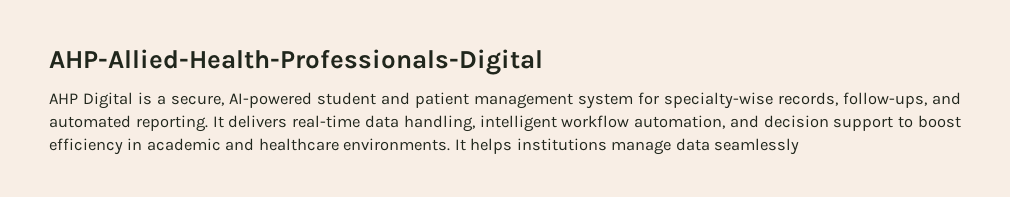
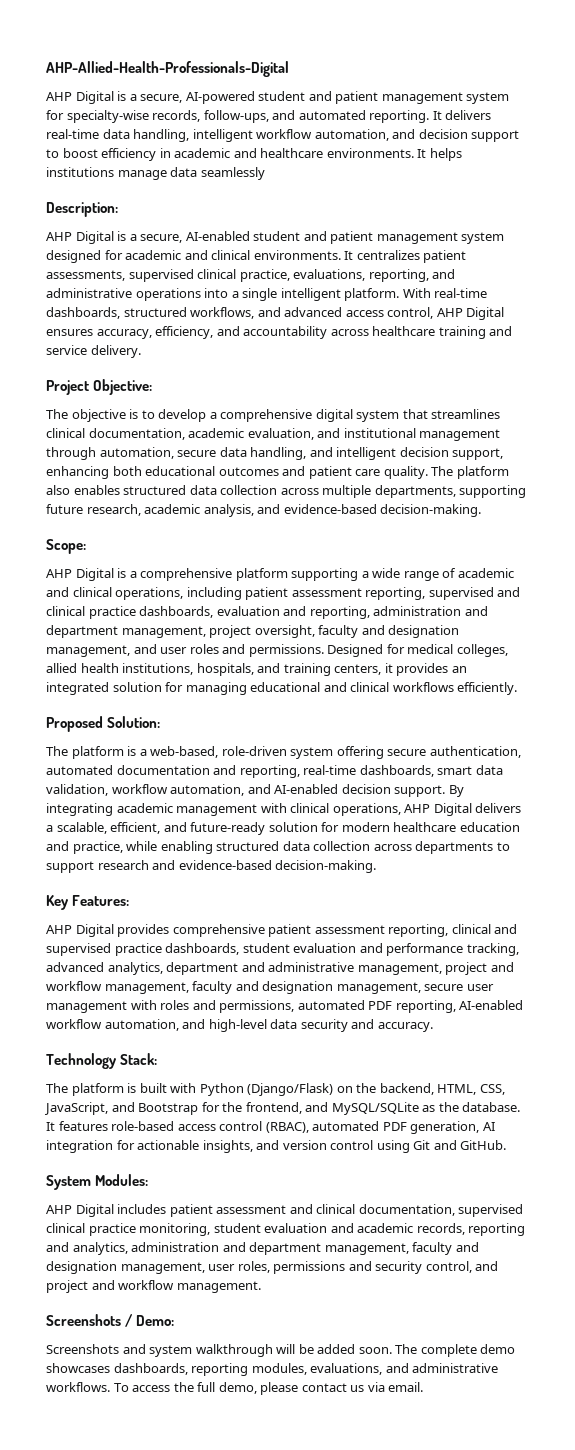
(800, 146) none -> [46,202,118,217] [46,231,505,244] [46,250,467,263] [46,269,456,282] [46,288,488,301] [46,307,505,320] [46,326,513,339] [46,345,141,358] [46,379,153,395] [46,409,501,422] [46,428,501,441] [46,447,504,460] [46,466,509,479] [46,485,527,498] [46,504,482,517] [46,539,86,554] [46,568,514,581] [46,587,521,600] [46,606,488,619] [46,625,460,638] [46,644,508,657] [46,663,467,676] [46,682,518,695] [46,716,161,732] [46,746,521,759] [46,765,503,778] [46,784,464,797] [46,803,522,816] [46,822,520,835] [46,841,510,854] [46,860,377,873] [46,895,130,910] [46,924,518,937] [46,943,519,956] [46,962,514,975] [46,981,494,994] [46,1000,524,1013] [46,1019,433,1032] [46,1053,158,1069] [46,1083,505,1096] [44,1102,521,1115] [46,1121,495,1134] [46,1140,507,1153] [46,1174,149,1190] [46,1204,524,1217] [46,1223,526,1236] [46,1242,479,1255] [46,1261,499,1274] [46,1280,261,1293] [46,1314,175,1327] [46,1344,516,1357] [46,1363,499,1376] [46,1382,424,1395] // Description: // AHP Digital is a secure, AI-enabled student and patient management system designed for academic and clinical environments. It centralizes patient assessments, supervised clinical practice, evaluations, reporting, and administrative operations into a single intelligent platform. With real-time dashboards, structured workflows, and advanced access control, AHP Digital ensures accuracy, efficiency, and accountability across healthcare training and service delivery. // Project Objective: // The objective is to develop a comprehensive digital system that streamlines clinical documentation, academic evaluation, and institutional management through automation, secure data handling, and intelligent decision support, enhancing both educational outcomes and patient care quality. The platform also enables structured data collection across multiple departments, supporting future research, academic analysis, and evidence-based decision-making. // Scope: // AHP Digital is a comprehensive platform supporting a wide range of academic and clinical operations, including patient assessment reporting, supervised and clinical practice dashboards, evaluation and reporting, administration and department management, project oversight, faculty and designation management, and user roles and permissions. Designed for medical colleges, allied health institutions, hospitals, and training centers, it provides an integrated solution for managing educational and clinical workflows efficiently. // Proposed Solution: // The platform is a web-based, role-driven system offering secure authentication, automated documentation and reporting, real-time dashboards, smart data validation, workflow automation, and AI-enabled decision support. By integrating academic management with clinical operations, AHP Digital delivers a scalable, efficient, and future-ready solution for modern healthcare education and practice, while enabling structured data collection across departments to support research and evidence-based decision-making. // Key Features: // AHP Digital provides comprehensive patient assessment reporting, clinical and supervised practice dashboards, student evaluation and performance tracking, advanced analytics, department and administrative management, project and workflow management, faculty and designation management, secure user management with roles and permissions, automated PDF reporting, AI-enabled workflow automation, and high-level data security and accuracy. // Technology Stack: // The platform is built with Python (Django/Flask) on the backend, HTML, CSS, JavaScript, and Bootstrap for the frontend, and MySQL/SQLite as the database. It features role-based access control (RBAC), automated PDF generation, AI integration for actionable insights, and version control using Git and GitHub. // System Modules: // AHP Digital includes patient assessment and clinical documentation, supervised clinical practice monitoring, student evaluation and academic records, reporting and analytics, administration and department management, faculty and designation management, user roles, permissions and security control, and project and workflow management. // Screenshots / Demo: // Screenshots and system walkthrough will be added soon. The complete demo showcases dashboards, reporting modules, evaluations, and administrative workflows. To access the full demo, please contact us via email.

